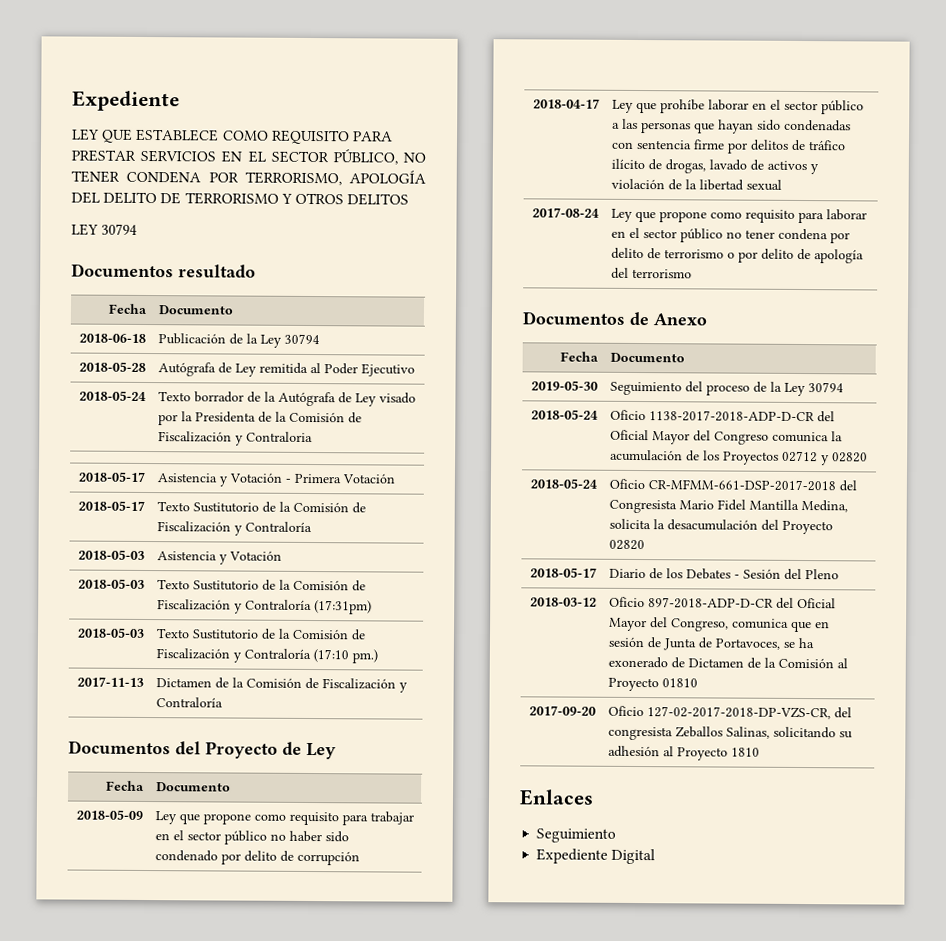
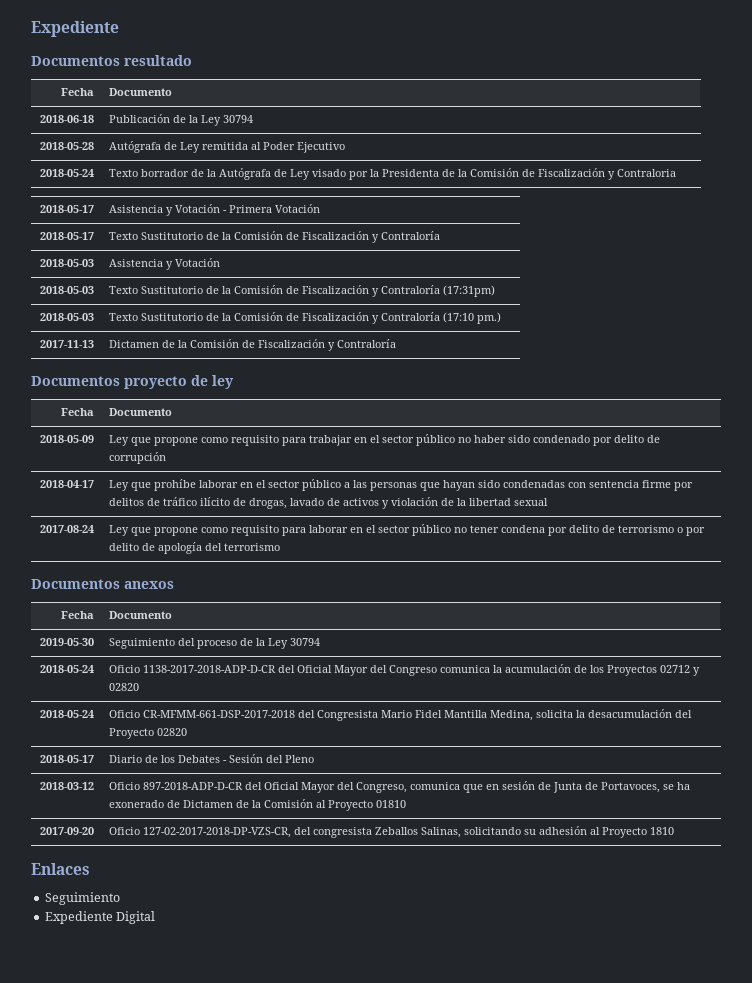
[72,90,180,112] [72,128,393,145] [71,149,426,165] [71,170,426,186] [71,191,410,206] [71,223,138,236] Expediente // LEY QUE ESTABLECE COMO REQUISITO PARA PRESTAR SERVICIOS EN EL SECTOR PÚBLICO, NO TENER CONDENA POR TERRORISMO, APOLOGÍA DEL DELITO DE TERRORISMO Y OTROS DELITOS // LEY 30794 -> [31,21,119,37] Expediente
[175,741,336,760] del Proyecto de Ley -> [124,375,234,389] proyecto de ley
[629,311,707,326] de Anexo -> [124,581,174,589] anexos

